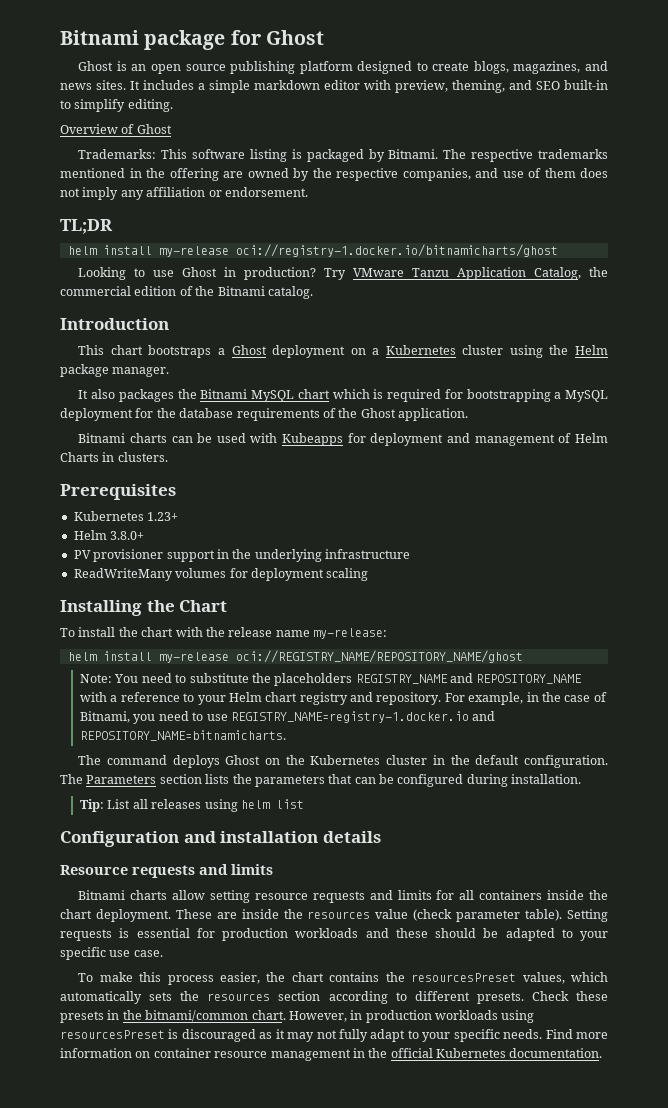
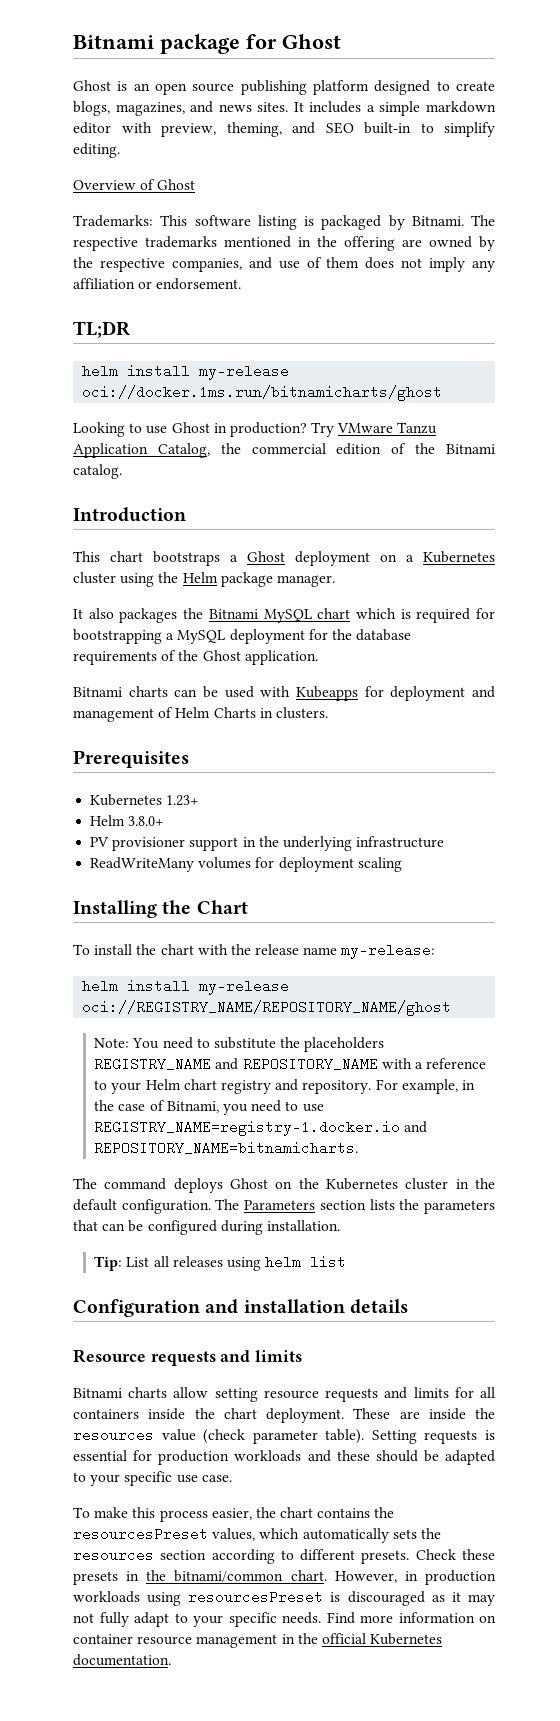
[235,244,558,257] oci://registry-1.docker.io/bitnamicharts/ghost -> [82,385,443,401] oci://docker.1ms.run/bitnamicharts/ghost

